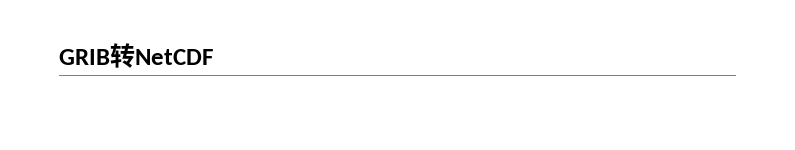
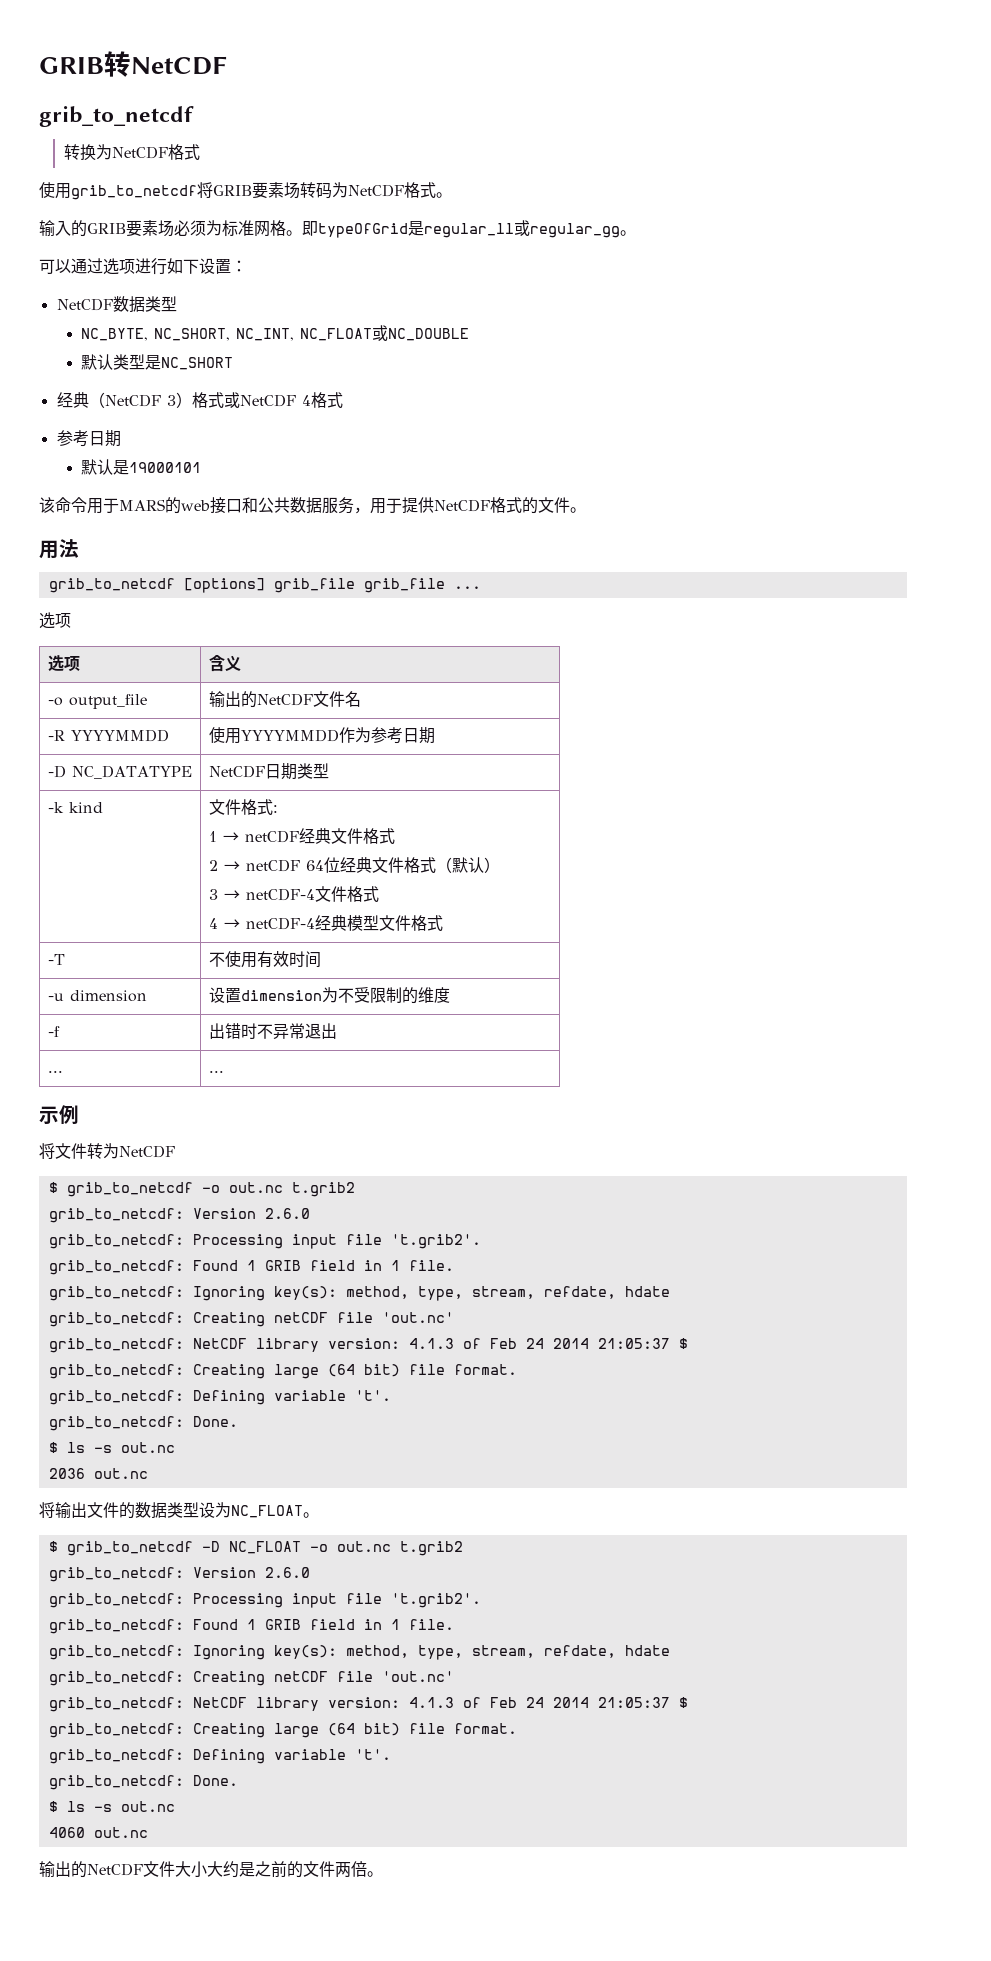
(213, 57) none -> [39,106,194,127] [63,144,200,161] [39,182,452,200] [39,220,636,238] [39,258,247,275] [56,296,177,313] [81,325,470,341] [81,354,234,370] [56,392,343,408] [56,430,121,447] [81,459,202,475] [39,497,586,514] [39,539,79,559] [48,578,481,593] [39,612,71,629] [47,655,80,672] [208,654,241,672] [47,694,147,709] [208,691,361,708] [47,729,169,742] [208,727,435,744] [47,765,192,779] [208,763,329,780] [47,802,103,813] [208,799,278,815] [208,828,395,844] [208,857,500,873] [208,886,379,902] [208,915,443,931] [47,954,65,965] [208,951,321,968] [47,990,147,1002] [208,987,450,1004] [47,1026,60,1037] [208,1023,337,1039] [47,1070,63,1073] [208,1070,224,1073] [39,1105,79,1124] [39,1143,175,1159] [48,1182,355,1197] [48,1208,310,1223] [48,1234,481,1249] [48,1260,454,1275] [48,1286,670,1301] [48,1312,454,1327] [48,1338,688,1353] [48,1364,517,1379] [48,1390,391,1405] [48,1416,238,1431] [48,1442,175,1453] [48,1468,148,1479] [39,1502,319,1519] [48,1541,463,1556] [48,1567,310,1582] [48,1593,481,1608] [48,1619,454,1634] [48,1645,670,1660] [48,1671,454,1686] [48,1697,688,1712] [48,1723,517,1738] [48,1749,391,1764] [48,1775,238,1790] [48,1801,175,1812] [48,1827,148,1838] [39,1861,383,1878] // grib_to_netcdf // 转换为NetCDF格式 // 使用grib_to_netcdf将GRIB要素场转码为NetCDF格式。 // 输入的GRIB要素场必须为标准网格。即typeOfGrid是regular_ll或regular_gg。 // 可以通过选项进行如下设置： // NetCDF数据类型 // NC_BYTE, NC_SHORT, NC_INT, NC_FLOAT或NC_DOUBLE // 默认类型是NC_SHORT // 经典（NetCDF 3）格式或NetCDF 4格式 // 参考日期 // 默认是19000101 // 该命令用于MARS的web接口和公共数据服务，用于提供NetCDF格式的文件。 // 用法 // grib_to_netcdf [options] grib_file grib_file ... // 选项 // 选项 | 含义 // -o output_file | 输出的NetCDF文件名 // -R YYYYMMDD | 使用YYYYMMDD作为参考日期 // -D NC_DATATYPE | NetCDF日期类型 // -k kind | 文件格式: // 1 → netCDF经典文件格式 // 2 → netCDF 64位经典文件格式（默认） // 3 → netCDF-4文件格式 // 4 → netCDF-4经典模型文件格式 // -T | 不使用有效时间 // -u dimension | 设置dimension为不受限制的维度 // -f | 出错时不异常退出 // ... | ... // 示例 // 将文件转为NetCDF // $ grib_to_netcdf -o out.nc t.grib2 // grib_to_netcdf: Version 2.6.0 // grib_to_netcdf: Processing input file 't.grib2'. // grib_to_netcdf: Found 1 GRIB field in 1 file. // grib_to_netcdf: Ignoring key(s): method, type, stream, refdate, hdate // grib_to_netcdf: Creating netCDF file 'out.nc' // grib_to_netcdf: NetCDF library version: 4.1.3 of Feb 24 2014 21:05:37 $ // grib_to_netcdf: Creating large (64 bit) file format. // grib_to_netcdf: Defining variable 't'. // grib_to_netcdf: Done. // $ ls -s out.nc // 2036 out.nc // 将输出文件的数据类型设为NC_FLOAT。 // $ grib_to_netcdf -D NC_FLOAT -o out.nc t.grib2 // grib_to_netcdf: Version 2.6.0 // grib_to_netcdf: Processing input file 't.grib2'. // grib_to_netcdf: Found 1 GRIB field in 1 file. // grib_to_netcdf: Ignoring key(s): method, type, stream, refdate, hdate // grib_to_netcdf: Creating netCDF file 'out.nc' // grib_to_netcdf: NetCDF library version: 4.1.3 of Feb 24 2014 21:05:37 $ // grib_to_netcdf: Creating large (64 bit) file format. // grib_to_netcdf: Defining variable 't'. // grib_to_netcdf: Done. // $ ls -s out.nc // 4060 out.nc // 输出的NetCDF文件大小大约是之前的文件两倍。

